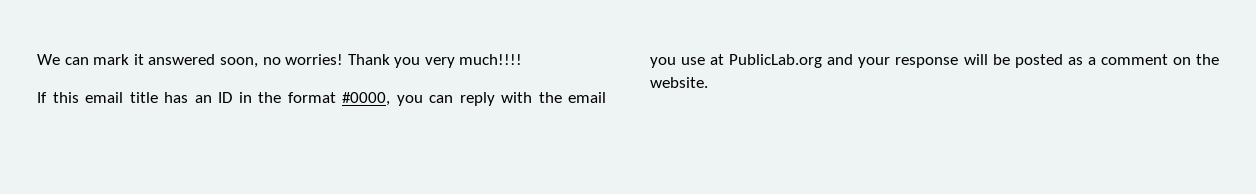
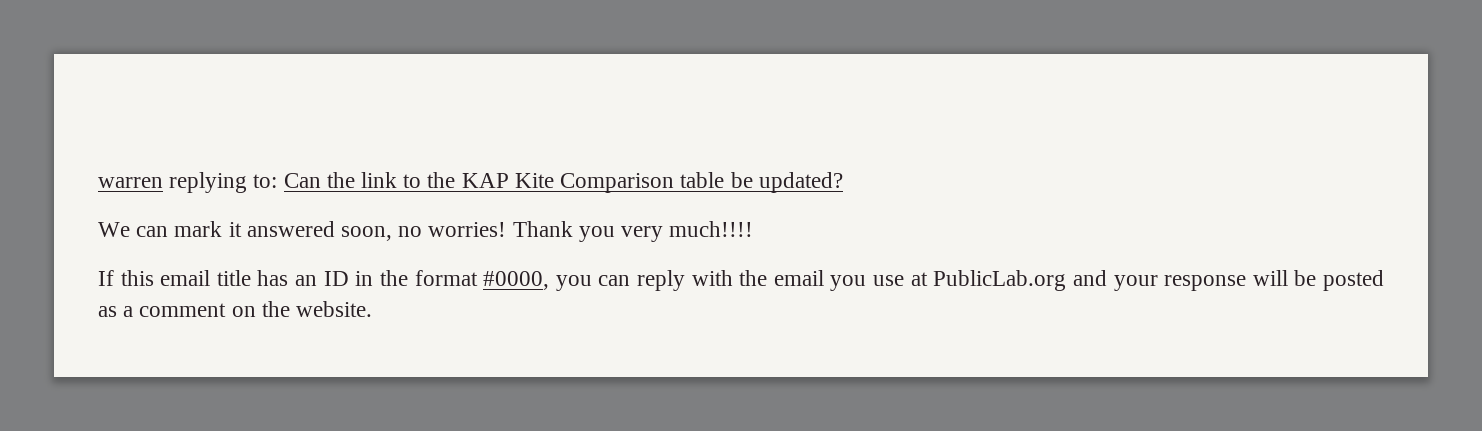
(37, 59) none -> [98,172,843,193] warren replying to: Can the link to the KAP Kite Comparison table be updated? //

